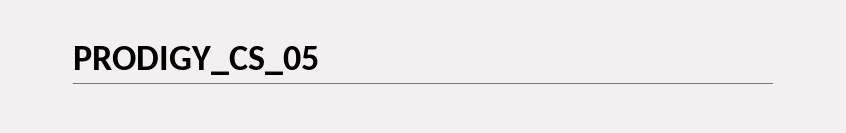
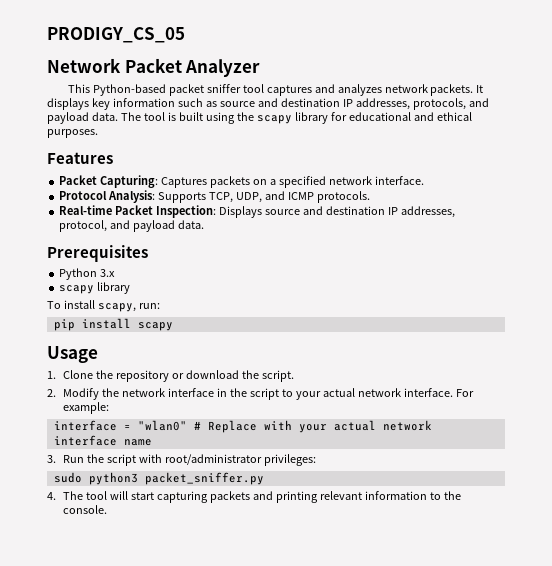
(319, 60) none -> [47,58,261,77] [67,84,484,96] [47,98,489,110] [47,112,472,124] [47,129,98,138] [47,152,113,164] [59,175,424,188] [59,190,370,203] [59,205,455,218] [59,220,205,232] [47,245,148,262] [59,268,116,280] [59,282,131,294] [47,300,160,312] [53,318,173,331] [47,346,98,363] [47,370,295,382] [47,388,475,400] [63,402,110,414] [53,420,432,433] [53,435,152,446] [47,454,317,466] [53,472,264,485] [47,491,462,503] [63,505,108,514] // Network Packet Analyzer // This Python-based packet sniffer tool captures and analyzes network packets. It displays key information such as source and destination IP addresses, protocols, and payload data. The tool is built using the scapy library for educational and ethical purposes. // Features // Packet Capturing: Captures packets on a specified network interface. // Protocol Analysis: Supports TCP, UDP, and ICMP protocols. // Real-time Packet Inspection: Displays source and destination IP addresses, protocol, and payload data. // Prerequisites // Python 3.x // scapy library // To install scapy, run: // pip install scapy // Usage // 1. Clone the repository or download the script. // 2. Modify the network interface in the script to your actual network interface. For example: // interface = "wlan0" # Replace with your actual network interface name // 3. Run the script with root/administrator privileges: // sudo python3 packet_sniffer.py // 4. The tool will start capturing packets and printing relevant information to the console.

